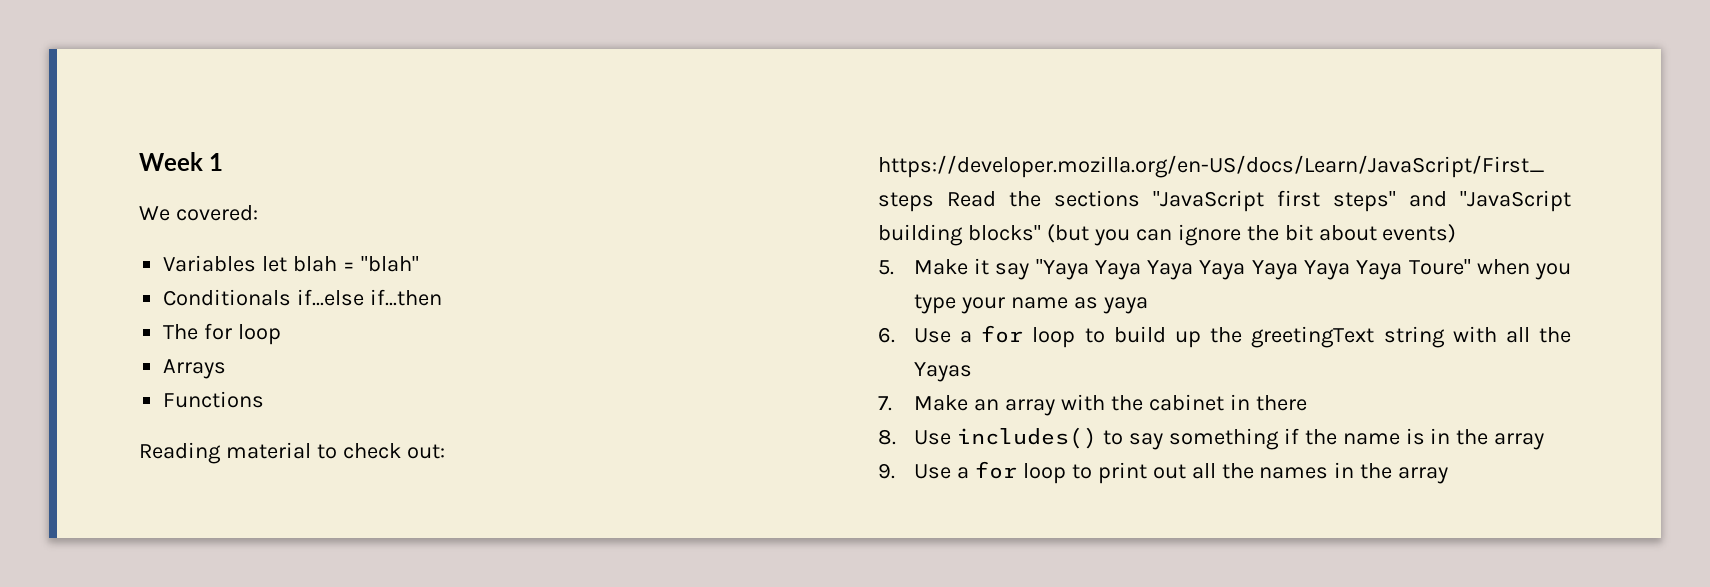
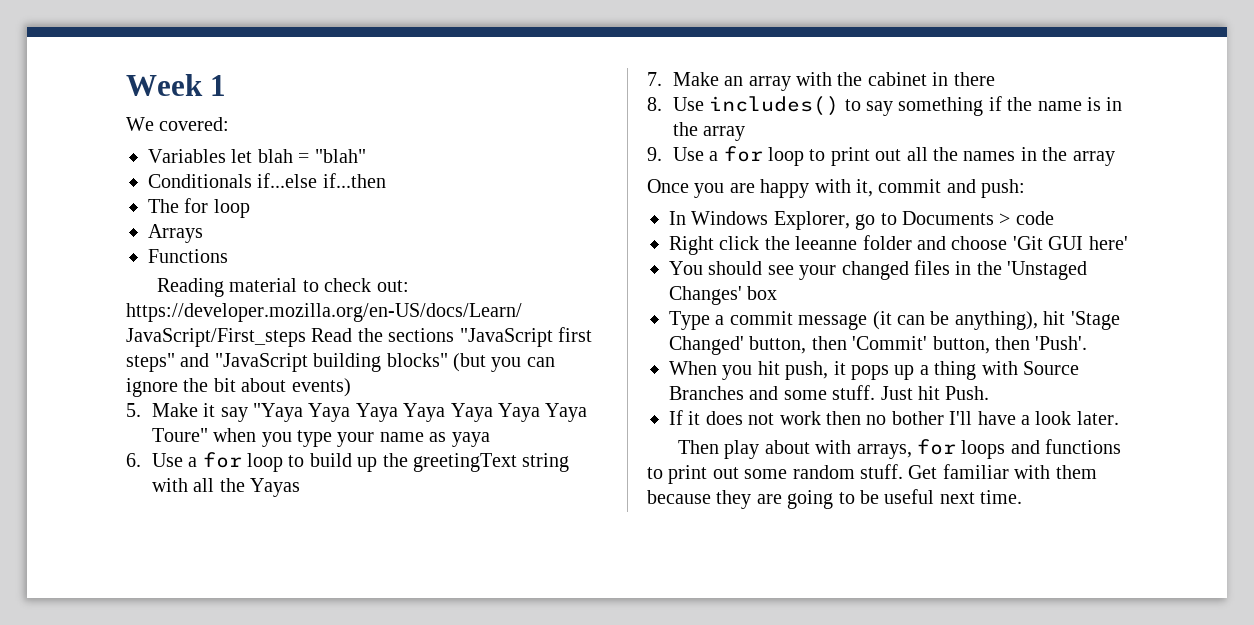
(1449, 475) none -> [647,179,1026,198] [669,211,1054,230] [669,235,1128,255] [669,260,1088,280] [669,286,778,305] [669,311,1120,330] [669,336,1088,355] [669,361,1079,380] [669,385,990,400] [669,410,1119,425] [677,439,1122,459] [647,464,1097,484] [647,489,1023,509] // Once you are happy with it, commit and push: // In Windows Explorer, go to Documents > code // Right click the leeanne folder and choose 'Git GUI here' // You should see your changed files in the 'Unstaged Changes' box // Type a commit message (it can be anything), hit 'Stage Changed' button, then 'Commit' button, then 'Push'. // When you hit push, it pops up a thing with Source Branches and some stuff. Just hit Push. // If it does not work then no bother I'll have a look later. // Then play about with arrays, for loops and functions to print out some random stuff. Get familiar with them because they are going to be useful next time.

